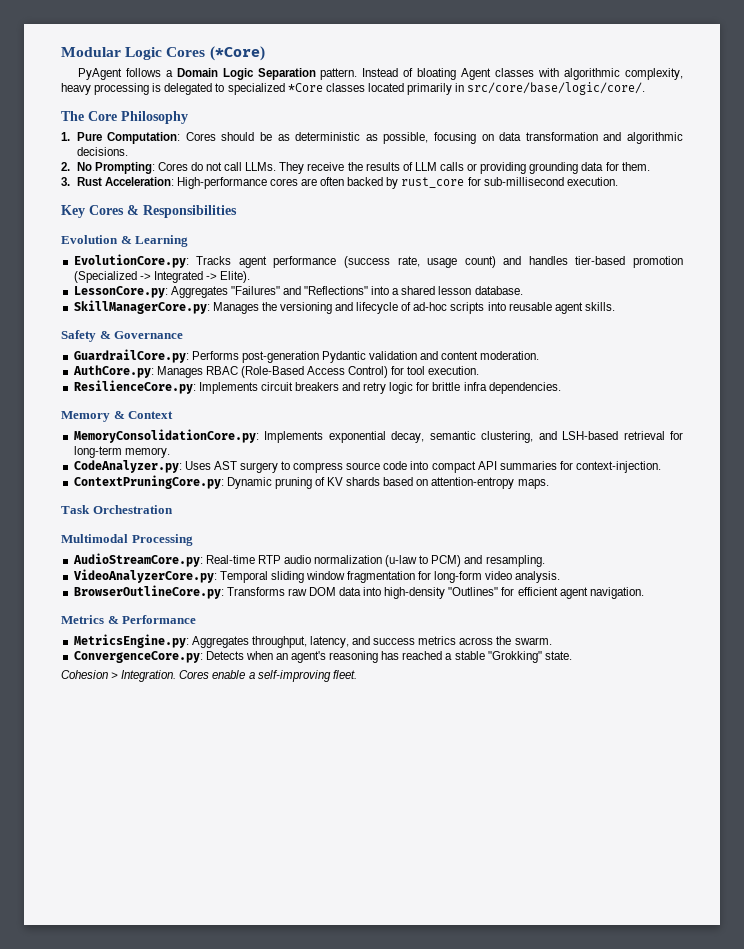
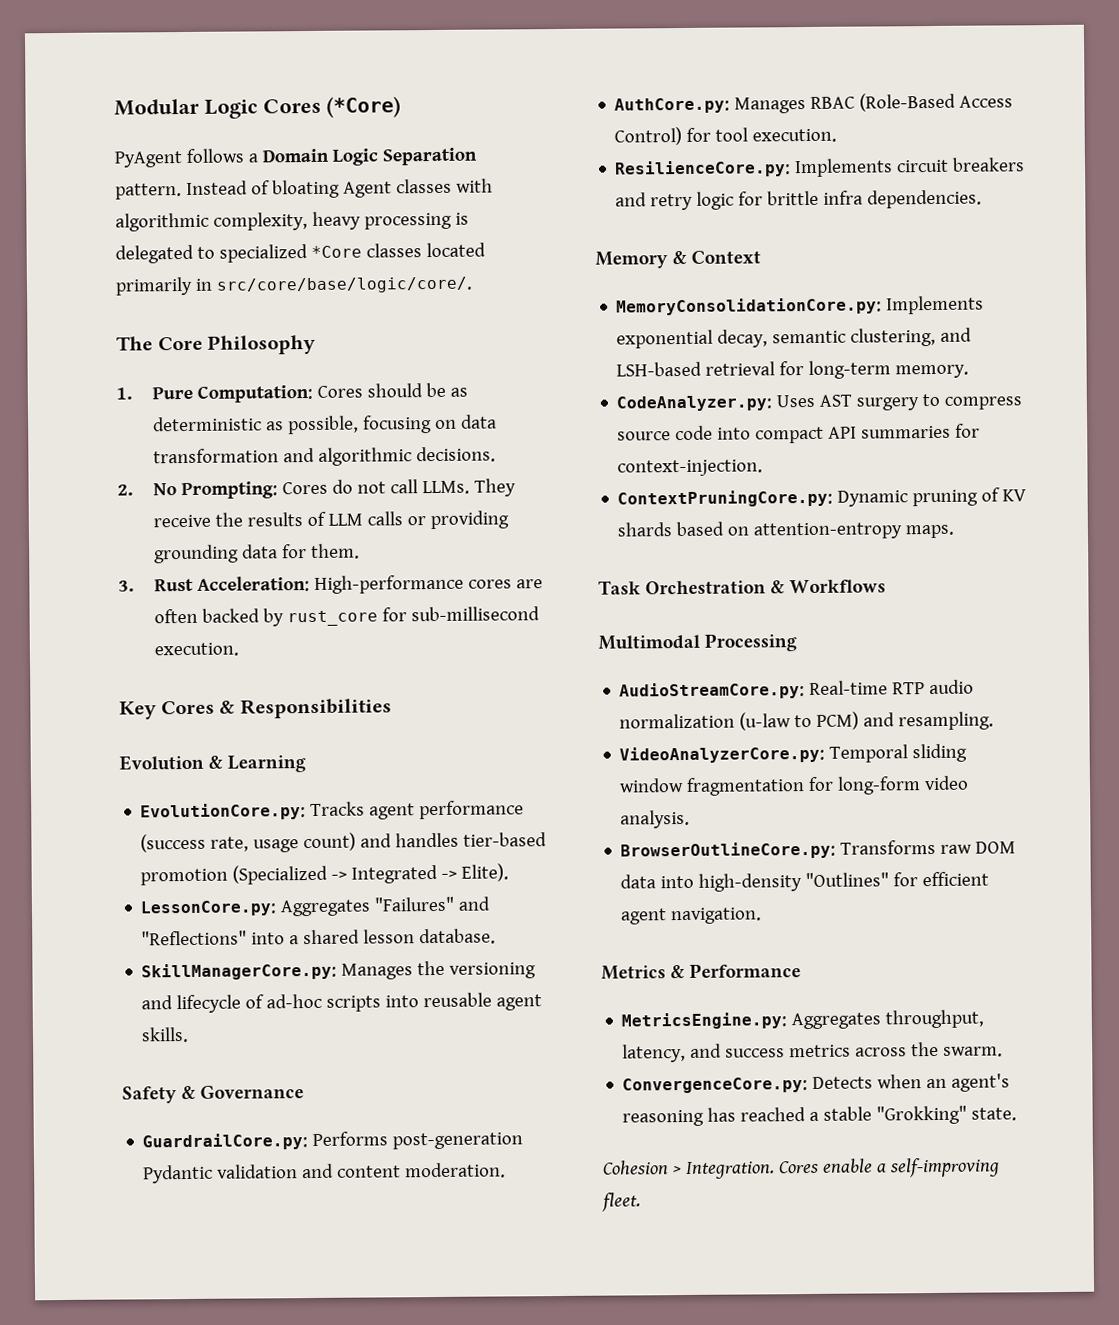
(173, 509) none -> [770,579,887,594] & Workflows

